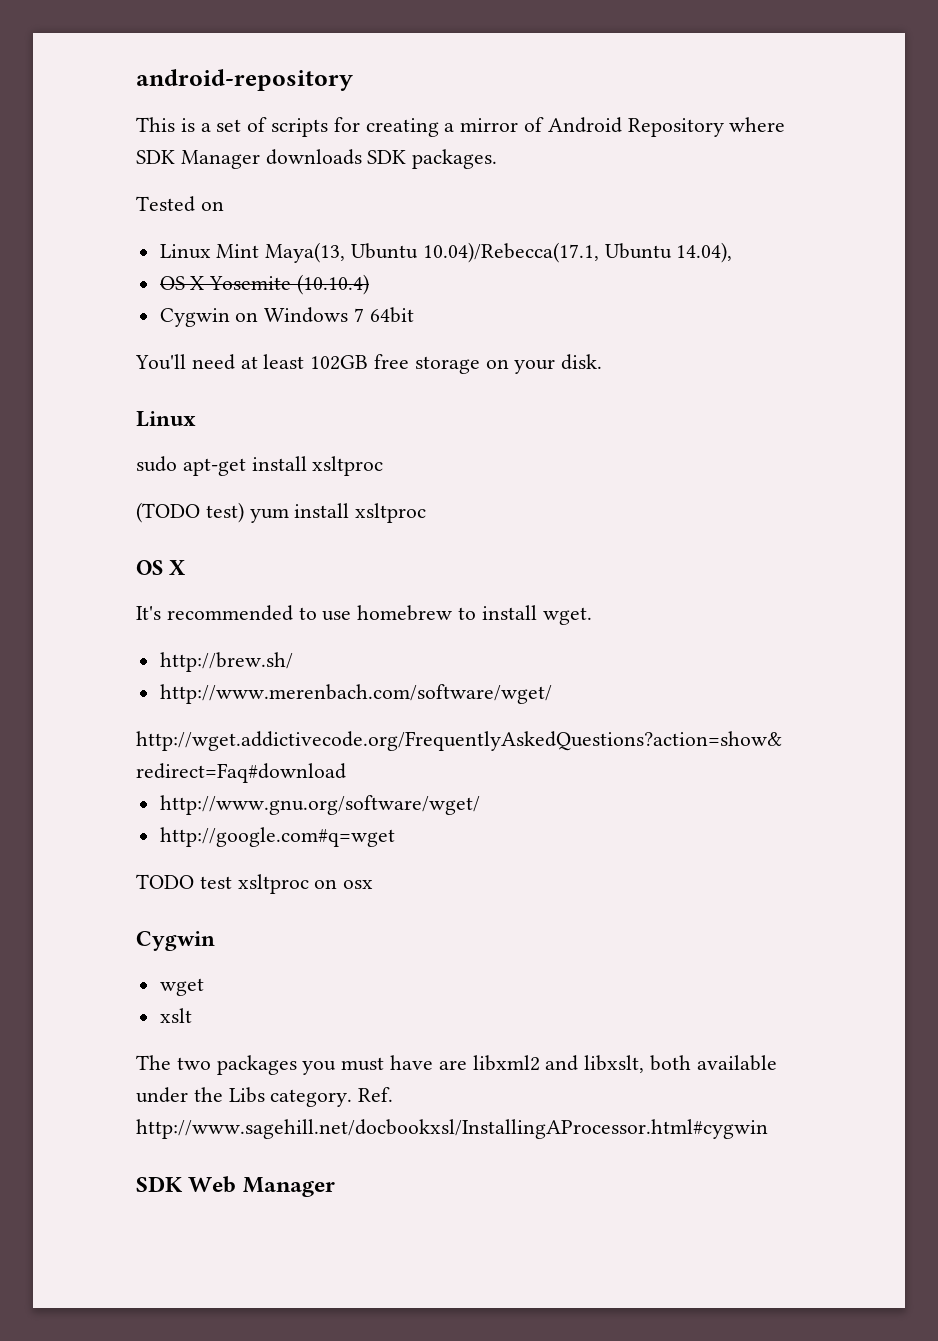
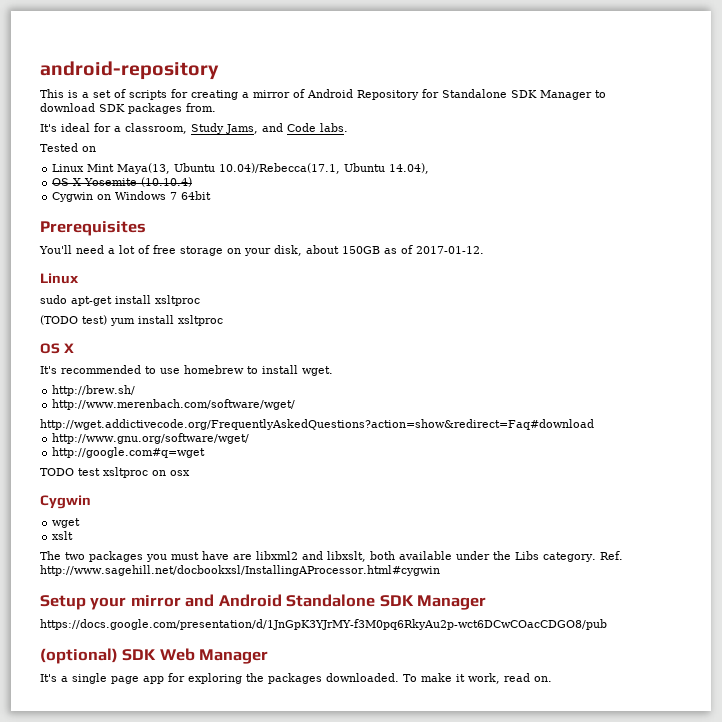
[729,117,786,132] [136,149,498,169] where SDK Manager downloads SDK packages. -> [422,89,606,100] [40,103,216,114] [40,123,348,134] for Standalone SDK Manager to download SDK packages from. // It's ideal for a classroom, Study Jams, and Code labs.
(414, 315) none -> [40,221,146,236] // Prerequisites
[240,354,369,370] at least 102GB -> [108,245,150,254] a lot of
[561,354,603,370] disk. -> [274,245,484,256] disk, about 150GB as of 2017-01-12.
[136,1176,335,1197] SDK Web Manager -> [40,594,487,610] [40,619,607,630] [40,648,269,664] [40,673,552,684] Setup your mirror and Android Standalone SDK Manager // https://docs.google.com/presentation/d/1JnGpK3YJrMY-f3M0pq6RkyAu2p-wct6DCwCOacCDGO8/pub // (optional) SDK Web Manager // It's a single page app for exploring the packages downloaded. To make it work, read on.

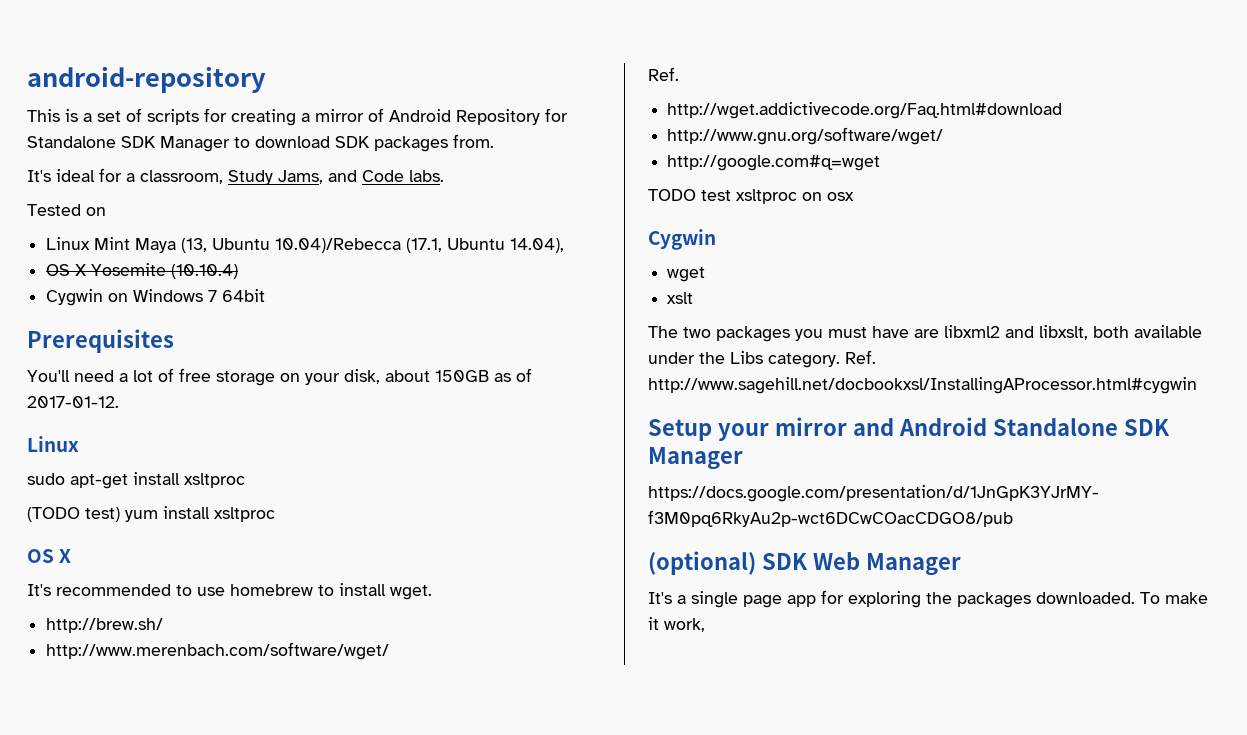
[117,163,341,174] Maya(13, Ubuntu 10.04)/Rebecca(17.1, -> [135,238,443,253] Maya (13, Ubuntu 10.04)/Rebecca (17.1,
[40,419,594,430] http://wget.addictivecode.org/FrequentlyAskedQuestions?action=show&redirect=Faq#download -> [648,67,679,81] [667,102,1063,119] Ref. // http://wget.addictivecode.org/Faq.html#download
[504,673,552,682] read on. -> (705, 625) none

